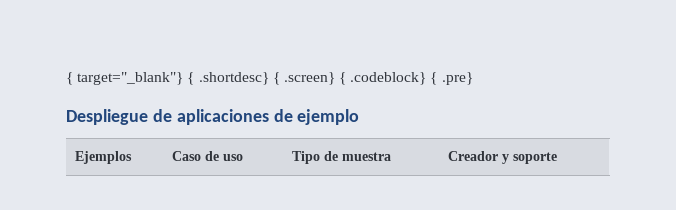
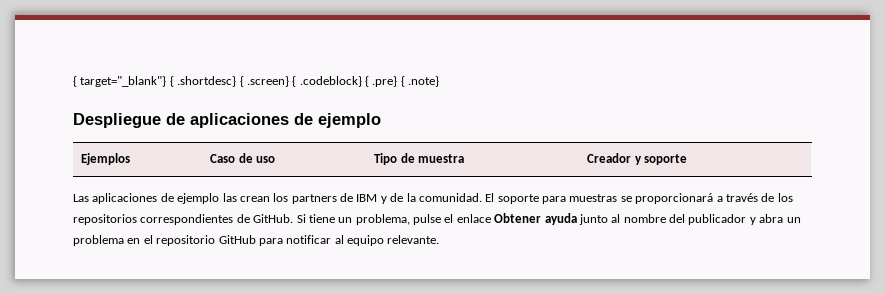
(473, 78) none -> [400,76,440,87] { .note}
(557, 158) none -> [73,193,793,204] [73,213,801,225] [73,235,440,246] // Las aplicaciones de ejemplo las crean los partners de IBM y de la comunidad. El soporte para muestras se proporcionará a través de los repositorios correspondientes de GitHub. Si tiene un problema, pulse el enlace Obtener ayuda junto al nombre del publicador y abra un problema en el repositorio GitHub para notificar al equipo relevante.

